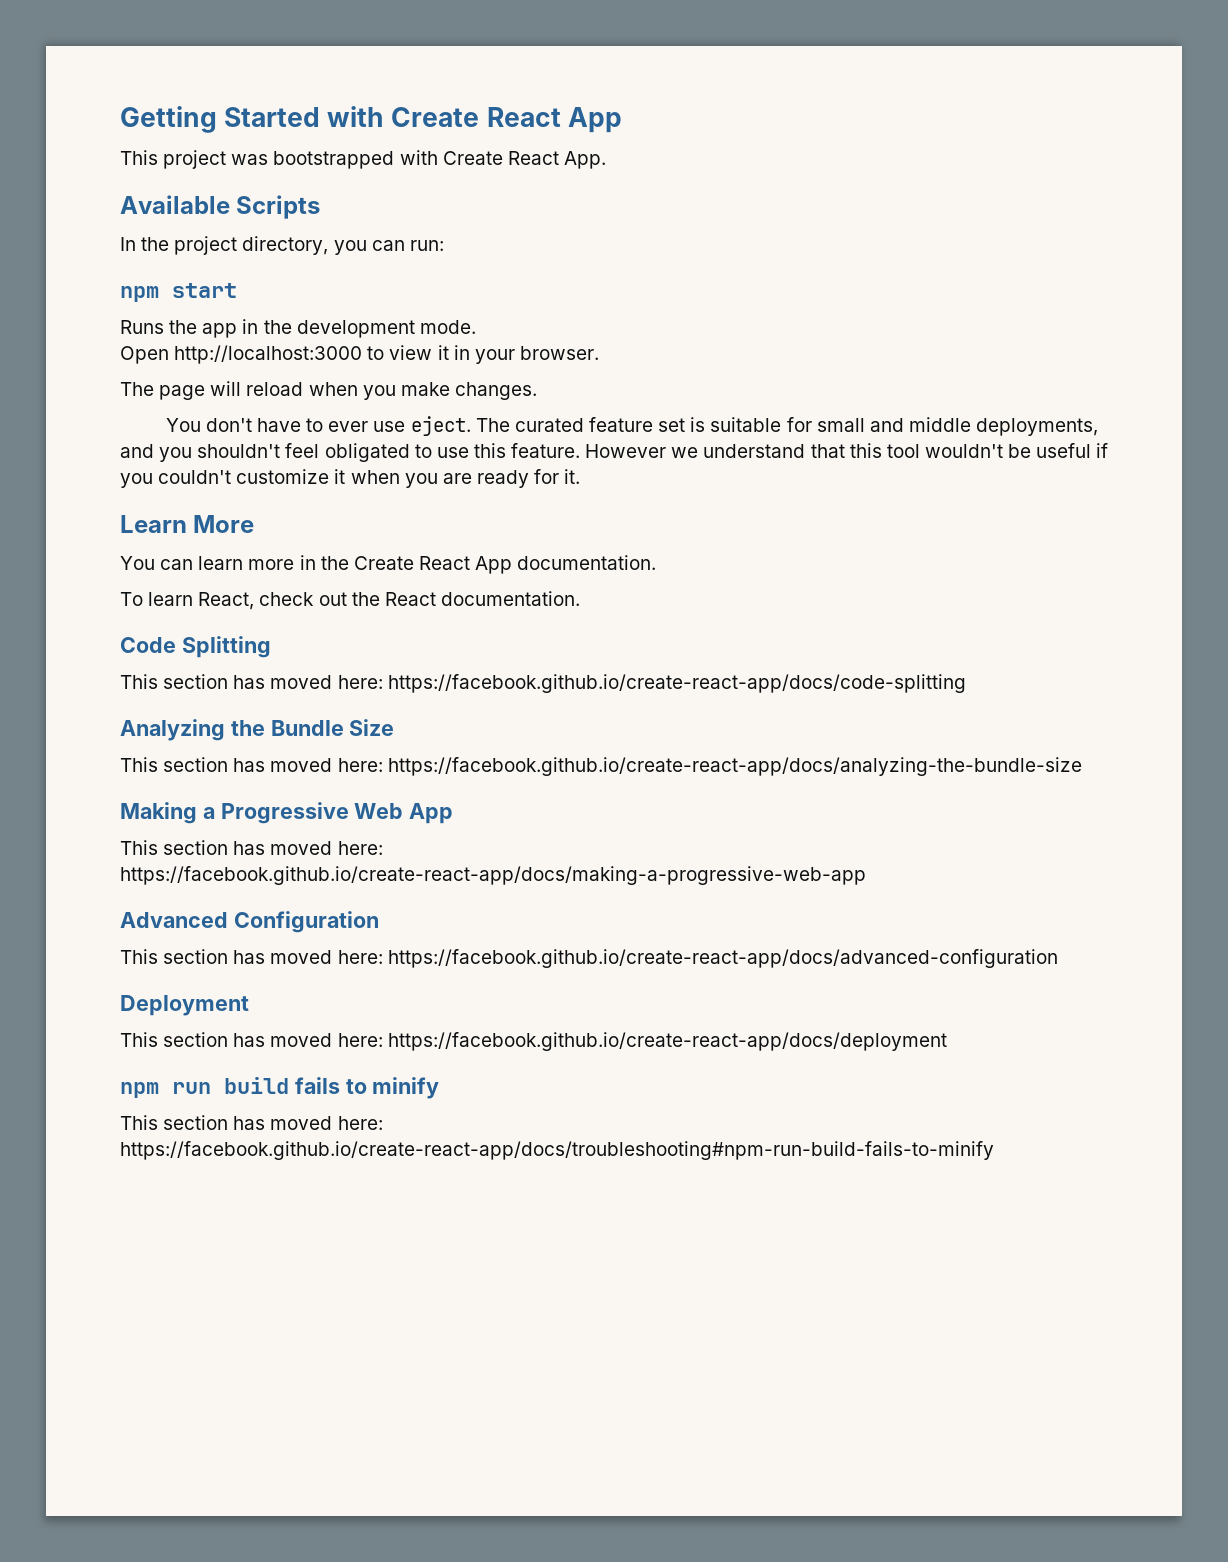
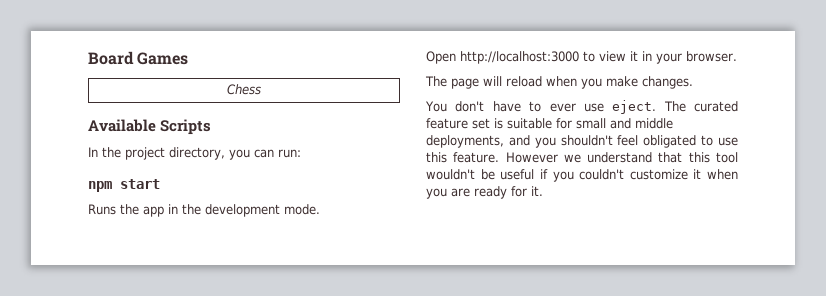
[120,106,622,133] [120,150,606,169] Getting Started with Create React App // This project was bootstrapped with Create React App. -> [88,51,189,65] [227,84,261,95] Board Games // Chess
[120,515,255,533] [120,555,657,574] [120,591,580,610] [120,636,271,658] [120,674,966,693] [120,719,395,741] [120,757,1082,776] [120,802,454,824] [120,840,383,855] [120,866,866,885] [120,911,379,933] [120,949,1058,968] [120,995,249,1016] [120,1032,947,1051] [120,1077,440,1099] [120,1115,383,1130] [120,1141,994,1160] // Learn More // You can learn more in the Create React App documentation. // To learn React, check out the React documentation. // Code Splitting // This section has moved here: https://facebook.github.io/create-react-app/docs/code-splitting // Analyzing the Bundle Size // This section has moved here: https://facebook.github.io/create-react-app/docs/analyzing-the-bundle-size // Making a Progressive Web App // This section has moved here: https://facebook.github.io/create-react-app/docs/making-a-progressive-web-app // Advanced Configuration // This section has moved here: https://facebook.github.io/create-react-app/docs/advanced-configuration // Deployment // This section has moved here: https://facebook.github.io/create-react-app/docs/deployment // npm run build fails to minify // This section has moved here: https://facebook.github.io/create-react-app/docs/troubleshooting#npm-run-build-fails-to-minify -> (543, 191) none

